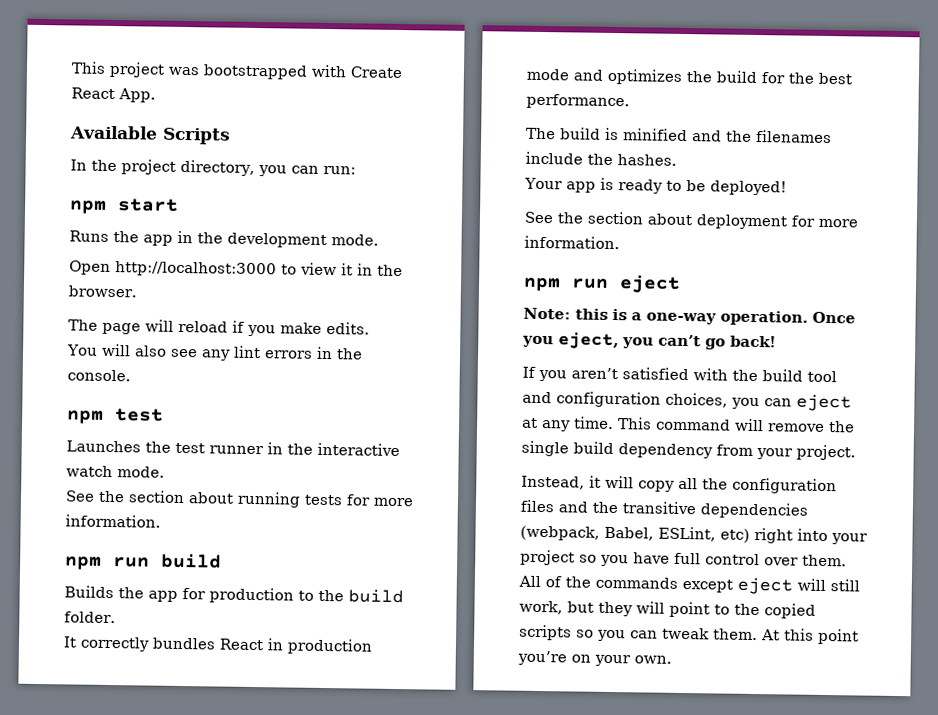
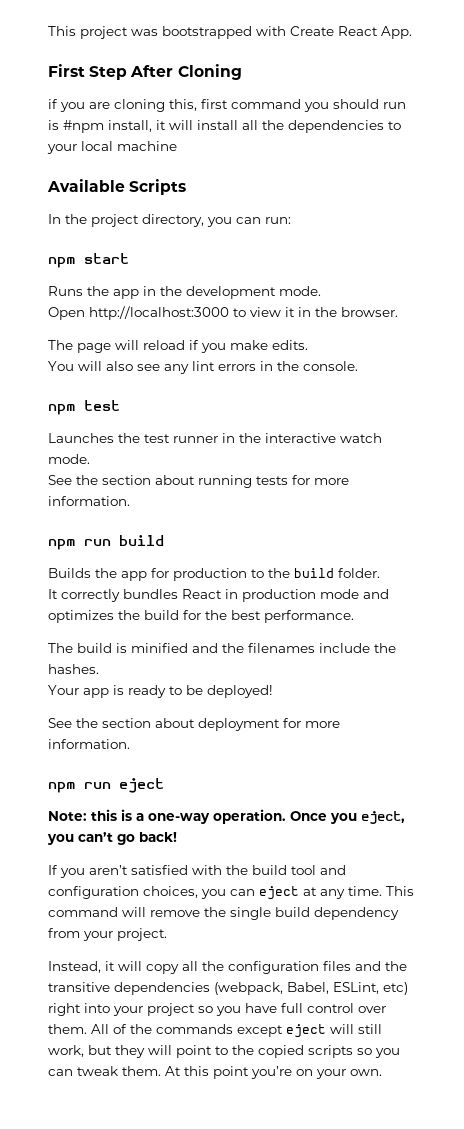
(156, 95) none -> [48,64,242,80] [48,99,406,112] [48,120,401,133] [47,141,177,154] // First Step After Cloning // if you are cloning this, first command you should run is #npm install, it will install all the dependencies to your local machine

